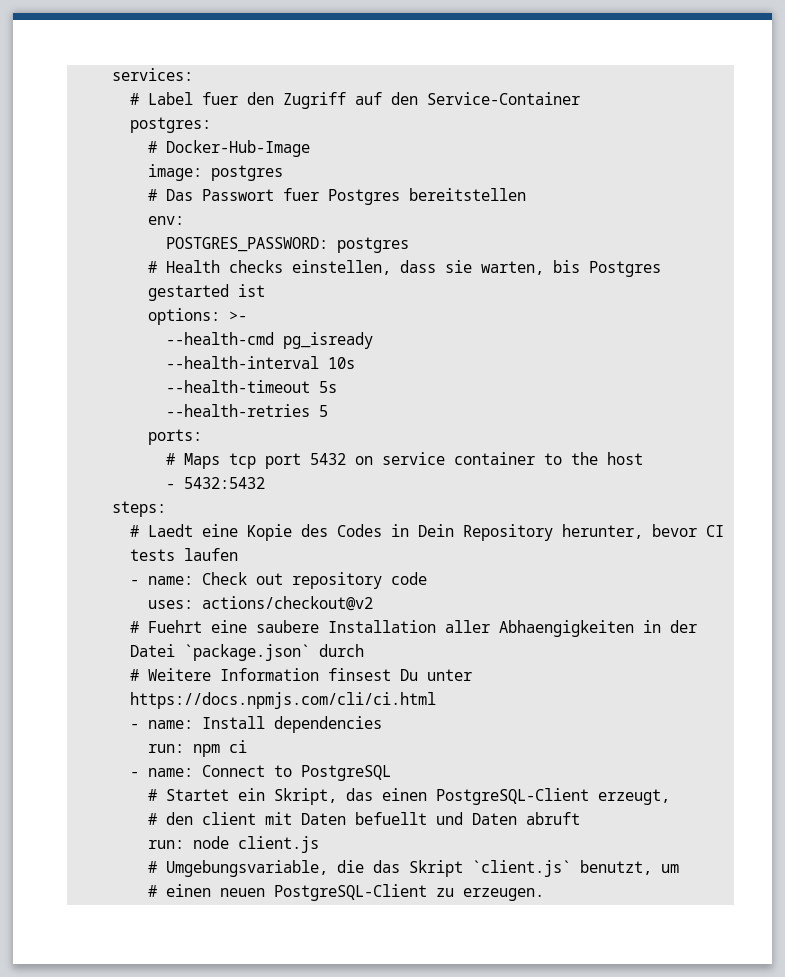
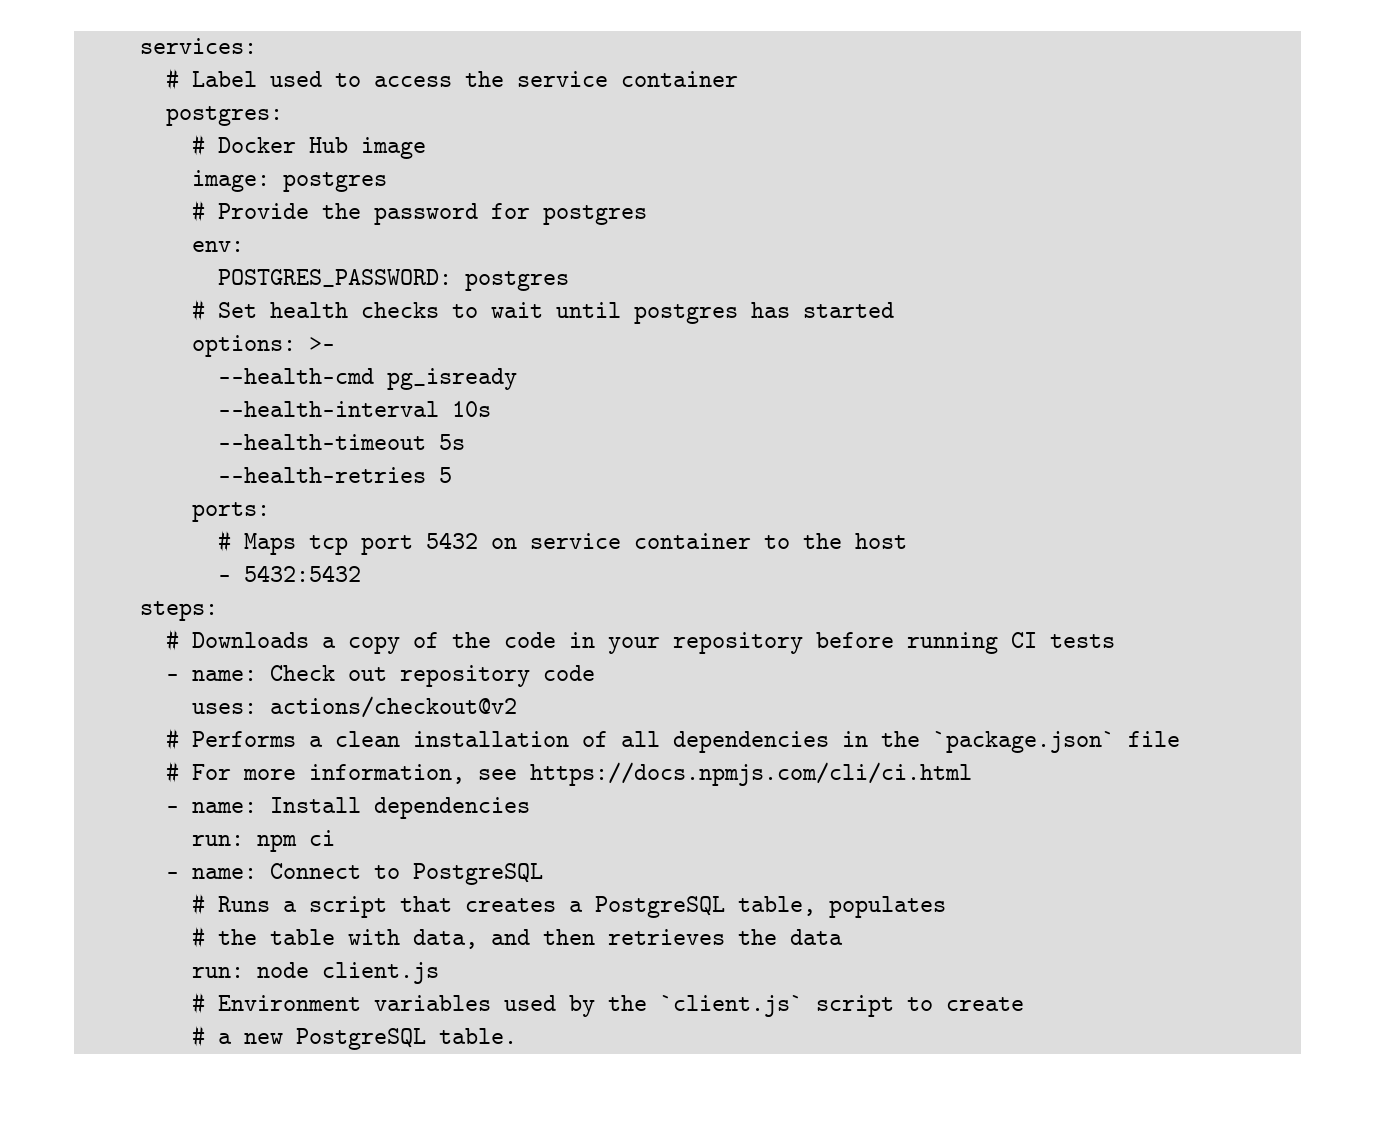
[202,92,581,109] fuer den Zugriff auf den Service-Container -> [269,71,738,87] used to access the service container
[166,140,311,157] Docker-Hub-Image -> [217,137,426,159] Docker Hub image
[166,188,527,205] Das Passwort fuer Postgres bereitstellen -> [217,203,647,225] Provide the password for postgres
[166,260,662,277] [148,284,266,301] Health checks einstellen, dass sie warten, bis Postgres gestarted ist -> [217,302,894,324] Set health checks to wait until postgres has started
[148,524,698,541] Laedt eine Kopie des Codes in Dein Repository herunter, bevor -> [191,632,998,654] Downloads a copy of the code in your repository before running
[184,548,239,561] laufen -> (1115, 641) none
[148,620,698,637] [130,644,365,661] [130,668,473,681] Fuehrt eine saubere Installation aller Abhaengigkeiten in der Datei `package.json` durch // # Weitere Information finsest Du unter -> [191,731,1180,753] [165,761,517,784] Performs a clean installation of all dependencies in the `package.json` file // # For more information, see
[166,788,671,805] [148,812,581,825] [148,836,320,853] [148,860,680,877] [148,884,545,901] Startet ein Skript, das einen PostgreSQL-Client erzeugt, // # den client mit Daten befuellt und Daten abruft // run: node client.js // # Umgebungsvariable, die das Skript `client.js` benutzt, um // # einen neuen PostgreSQL-Client zu erzeugen. -> [217,896,946,918] [191,926,843,949] [191,962,439,984] [191,992,1024,1017] [191,1025,517,1050] Runs a script that creates a PostgreSQL table, populates // # the table with data, and then retrieves the data // run: node client.js // # Environment variables used by the `client.js` script to create // # a new PostgreSQL table.

